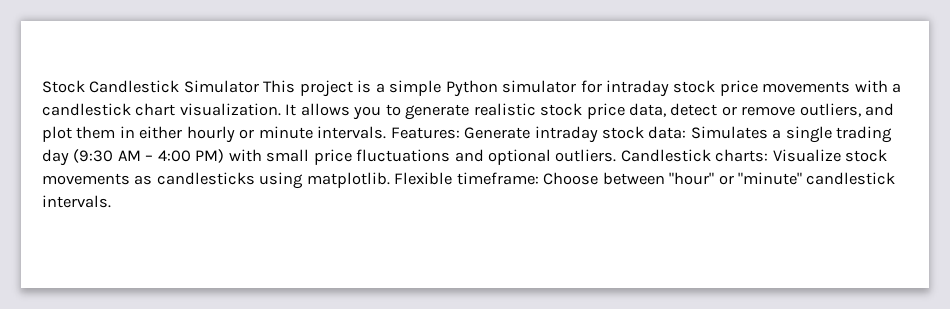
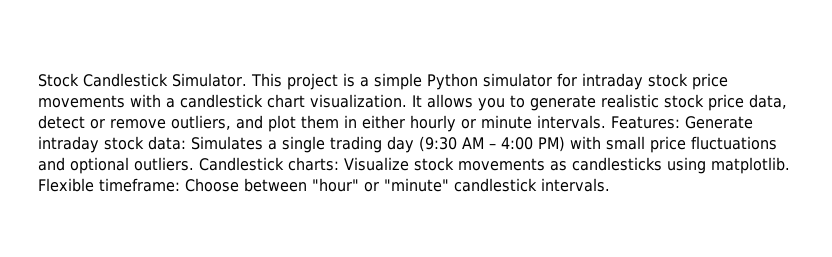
[183,80,259,93] Simulator -> [172,73,247,87] Simulator.

